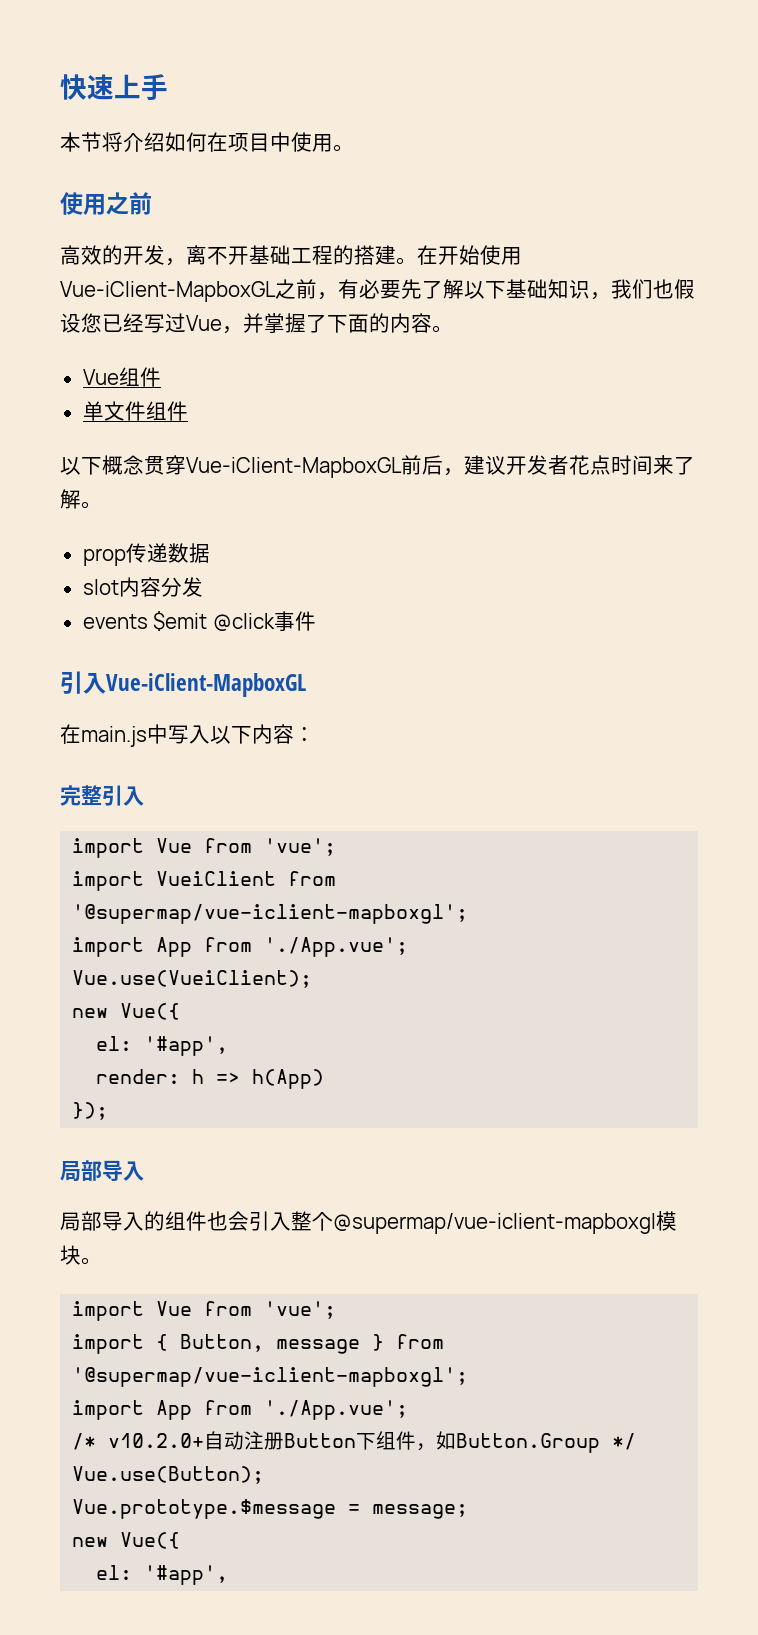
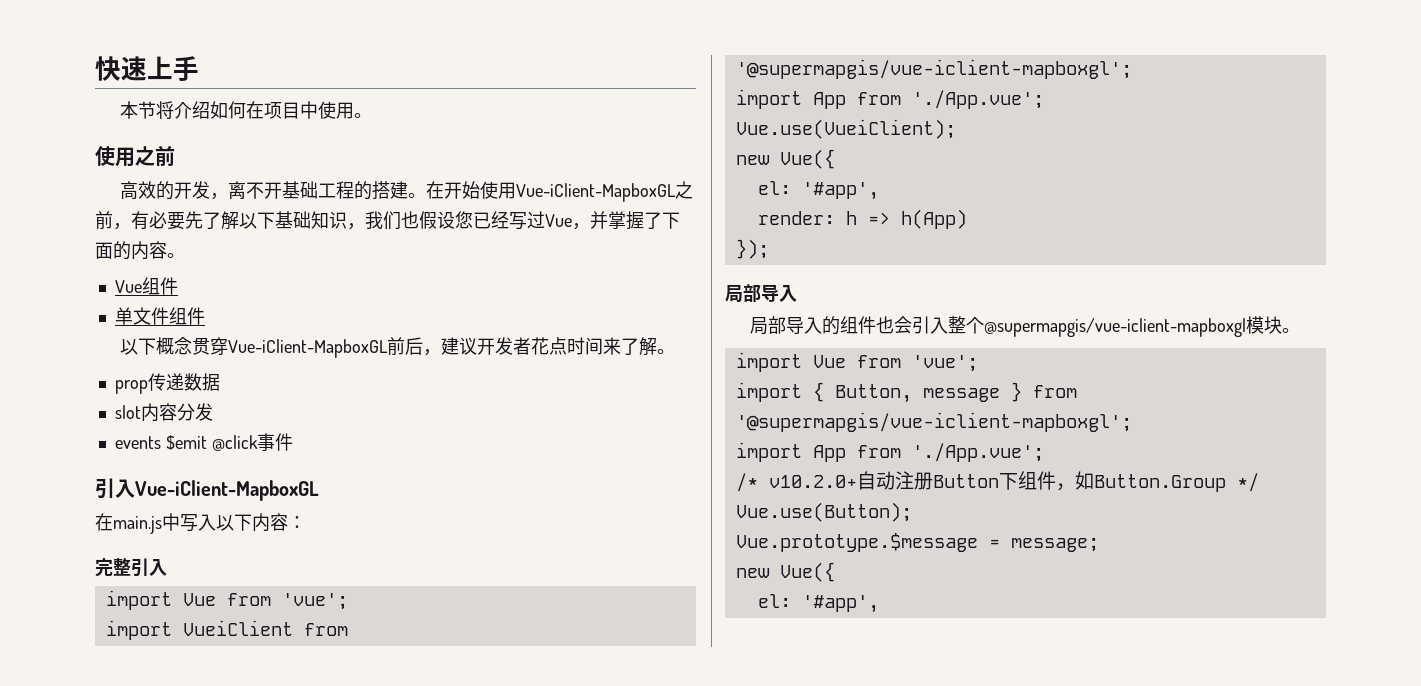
[72,904,469,924] '@supermap/vue-iclient-mapboxgl'; -> [735,59,1132,79] '@supermapgis/vue-iclient-mapboxgl';
[333,1213,656,1234] @supermap/vue-iclient-mapboxgl -> [984,318,1247,337] @supermapgis/vue-iclient-mapboxgl
[72,1367,469,1387] '@supermap/vue-iclient-mapboxgl'; -> [735,412,1132,432] '@supermapgis/vue-iclient-mapboxgl';

